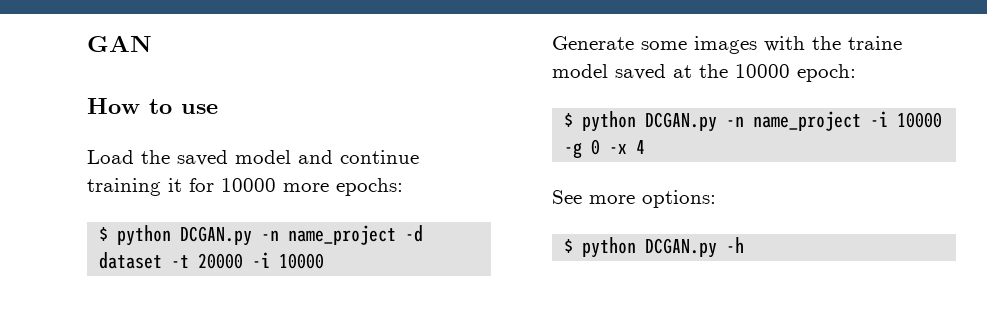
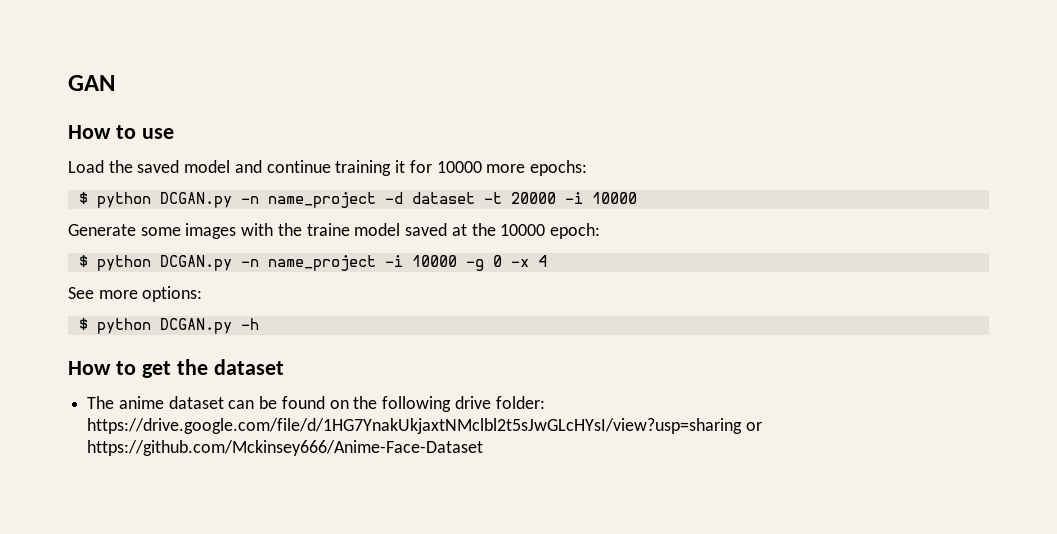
(745, 245) none -> [68,359,284,378] [87,396,545,412] [87,418,762,434] [87,440,484,456] // How to get the dataset // The anime dataset can be found on the following drive folder: https://drive.google.com/file/d/1HG7YnakUkjaxtNMclbl2t5sJwGLcHYsI/view?usp=sharing or https://github.com/Mckinsey666/Anime-Face-Dataset

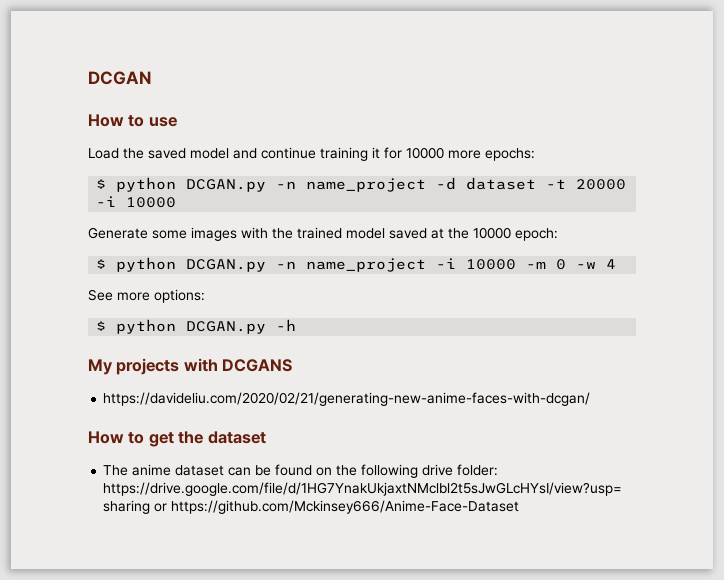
[68,75,115,91] GAN -> [88,71,151,85] DCGAN
[306,223,350,236] traine -> [297,227,342,239] trained
[465,255,529,271] -g 0 -x -> [526,259,597,270] -m 0 -w
(259, 324) none -> [88,358,293,375] [103,392,591,406] // My projects with DCGANS // https://davideliu.com/2020/02/21/generating-new-anime-faces-with-dcgan/

